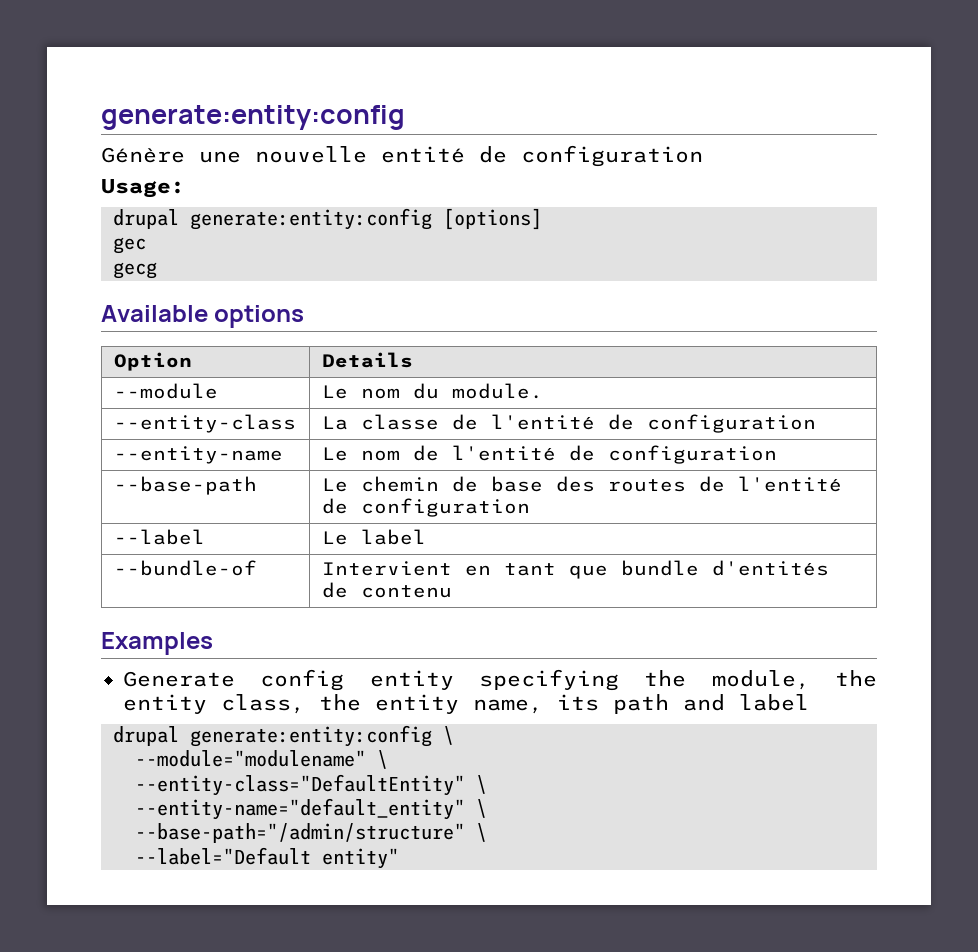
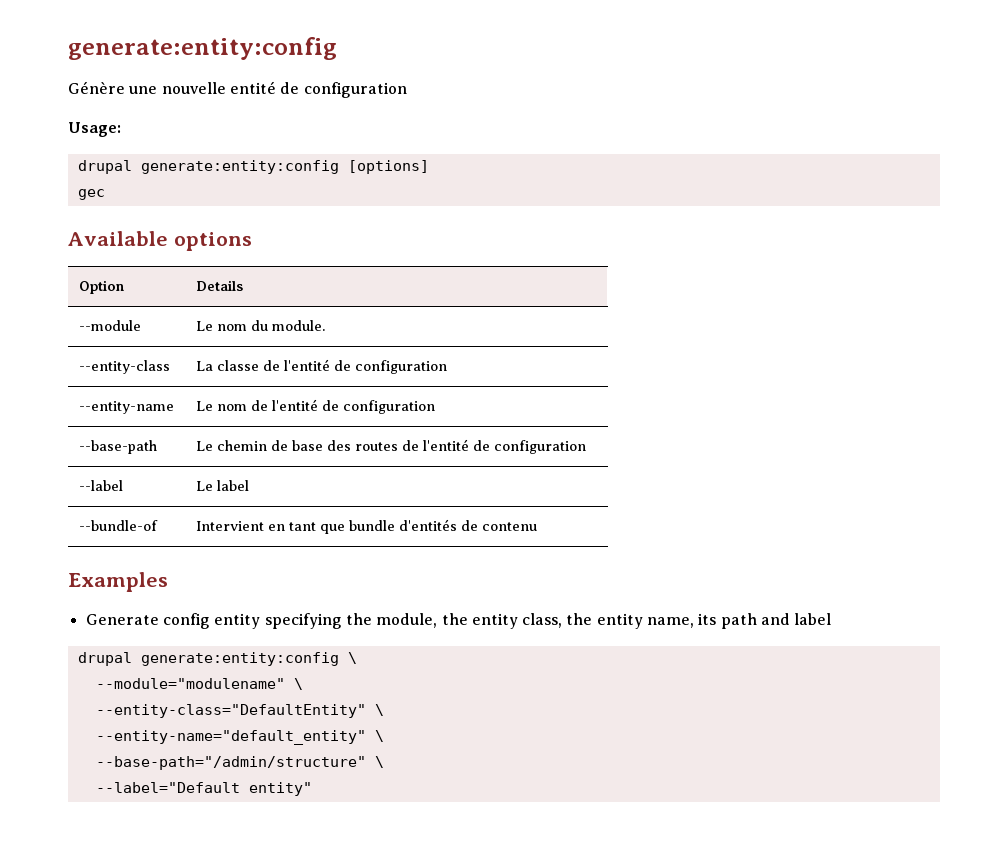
[113,262,157,279] // gecg -> (105, 194) none

